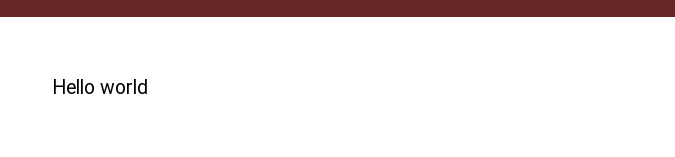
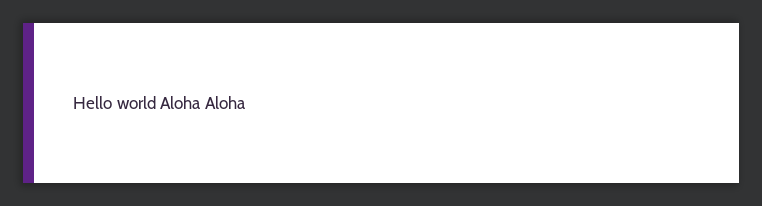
(149, 86) none -> [160,96,246,109] Aloha Aloha

